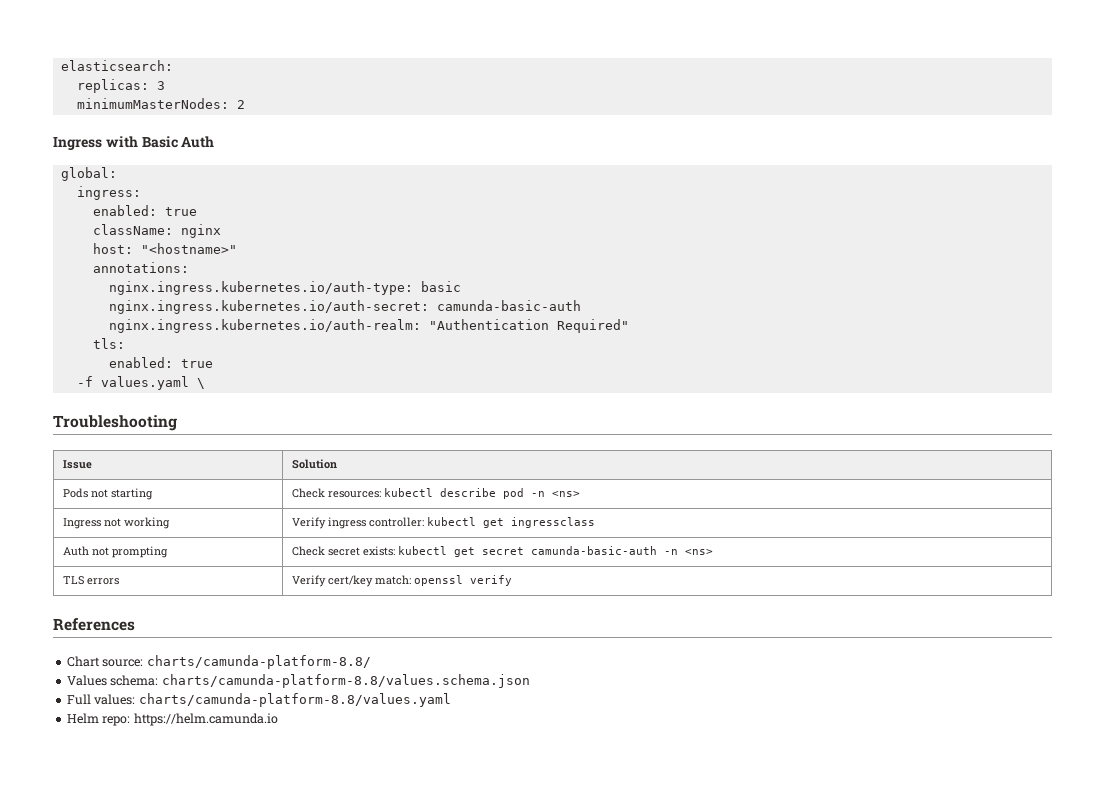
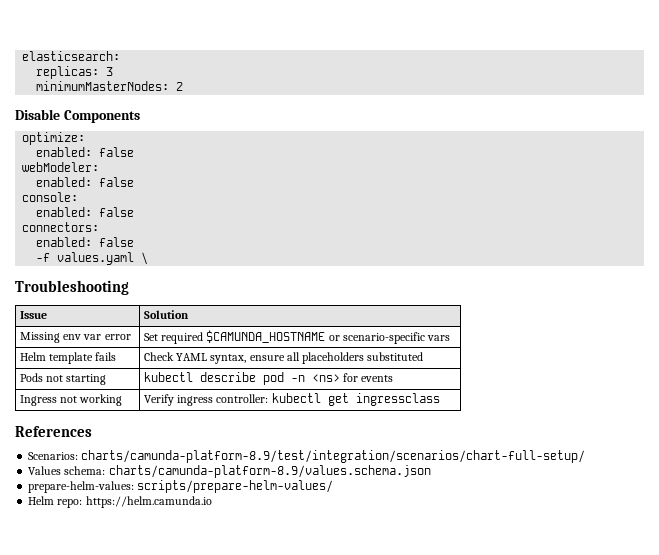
[53,136,215,150] [60,167,117,181] [76,186,141,200] [92,205,197,216] [92,224,221,238] [92,243,237,254] [92,262,189,273] [108,281,461,295] [108,300,581,314] [108,319,629,333] [92,338,125,349] [108,357,213,368] Ingress with Basic Auth // global: // ingress: // enabled: true // className: nginx // host: "<hostname>" // annotations: // nginx.ingress.kubernetes.io/auth-type: basic // nginx.ingress.kubernetes.io/auth-secret: camunda-basic-auth // nginx.ingress.kubernetes.io/auth-realm: "Authentication Required" // tls: // enabled: true -> [15,109,140,123] [22,132,86,145] [36,147,135,157] [22,162,100,172] [36,177,135,187] [22,192,79,202] [36,207,135,217] [22,222,100,232] [36,237,135,247] Disable Components // optimize: // enabled: false // webModeler: // enabled: false // console: // enabled: false // connectors: // enabled: false
(337, 464) none -> [19,332,131,343] [143,330,451,344] [19,352,117,364] [143,352,424,364] // Missing env var error | Set required $CAMUNDA_HOSTNAME or scenario-specific vars // Helm template fails | Check YAML syntax, ensure all placeholders substituted
[291,488,381,498] Check resources: -> (107, 379) none
(580, 494) none -> [343,373,394,382] for events
[62,546,168,558] [291,546,713,557] [62,576,119,585] [291,575,512,587] [53,618,135,631] [66,655,371,669] [66,674,530,688] [66,693,451,707] // Auth not prompting | Check secret exists: kubectl get secret camunda-basic-auth -n <ns> // TLS errors | Verify cert/key match: openssl verify // References // Chart source: charts/camunda-platform-8.8/ // Values schema: charts/camunda-platform-8.8/values.schema.json // Full values: charts/camunda-platform-8.8/values.yaml -> [15,426,92,437] [28,450,586,463] [28,465,431,478] [28,480,334,493] // References // Scenarios: charts/camunda-platform-8.9/test/integration/scenarios/chart-full-setup/ // Values schema: charts/camunda-platform-8.9/values.schema.json // prepare-helm-values: scripts/prepare-helm-values/

